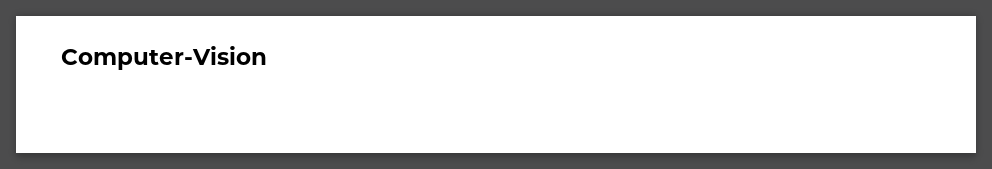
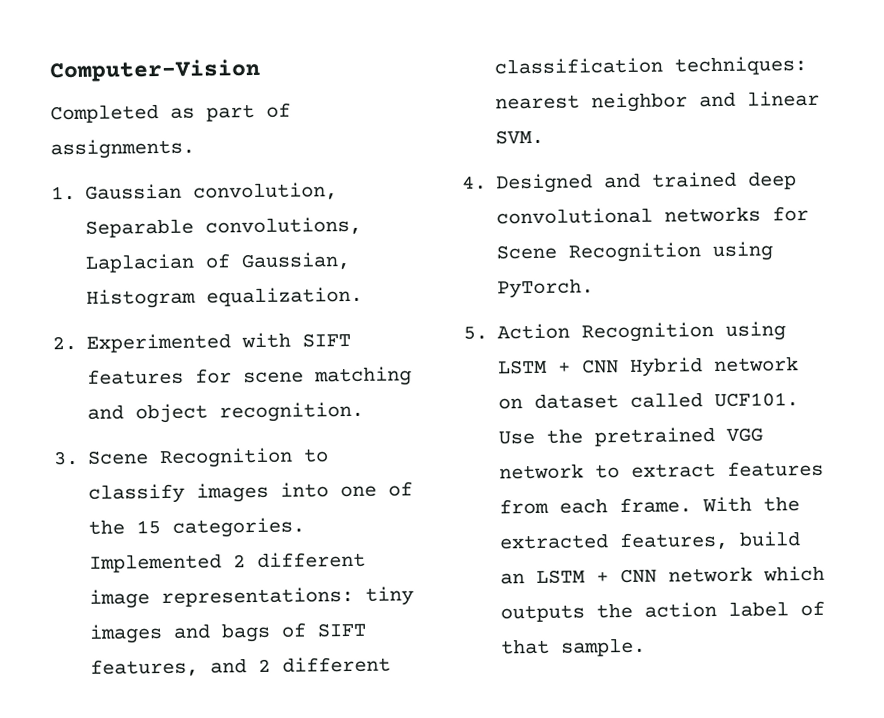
(267, 58) none -> [50,102,291,124] [50,138,195,160] [51,182,339,201] [85,216,363,238] [85,251,352,273] [86,286,364,309] [52,332,352,353] [87,366,413,387] [87,401,365,424] [53,447,330,469] [88,481,414,504] [88,517,306,538] [89,551,367,573] [89,586,415,609] [89,622,368,644] [90,656,392,677] [494,56,808,76] [495,90,821,113] [495,129,545,145] [462,171,798,194] [496,206,810,225] [496,241,774,263] [497,278,595,299] [463,321,787,343] [498,356,800,377] [498,392,800,410] [498,427,764,447] [499,460,825,480] [499,496,801,515] [499,531,802,551] [500,565,826,585] [500,600,826,623] [501,637,647,657] // Completed as part of assignments. // 1. Gaussian convolution, Separable convolutions, Laplacian of Gaussian, Histogram equalization. // 2. Experimented with SIFT features for scene matching and object recognition. // 3. Scene Recognition to classify images into one of the 15 categories. Implemented 2 different image representations: tiny images and bags of SIFT features, and 2 different classification techniques: nearest neighbor and linear SVM. // 4. Designed and trained deep convolutional networks for Scene Recognition using PyTorch. // 5. Action Recognition using LSTM + CNN Hybrid network on dataset called UCF101. Use the pretrained VGG network to extract features from each frame. With the extracted features, build an LSTM + CNN network which outputs the action label of that sample.

